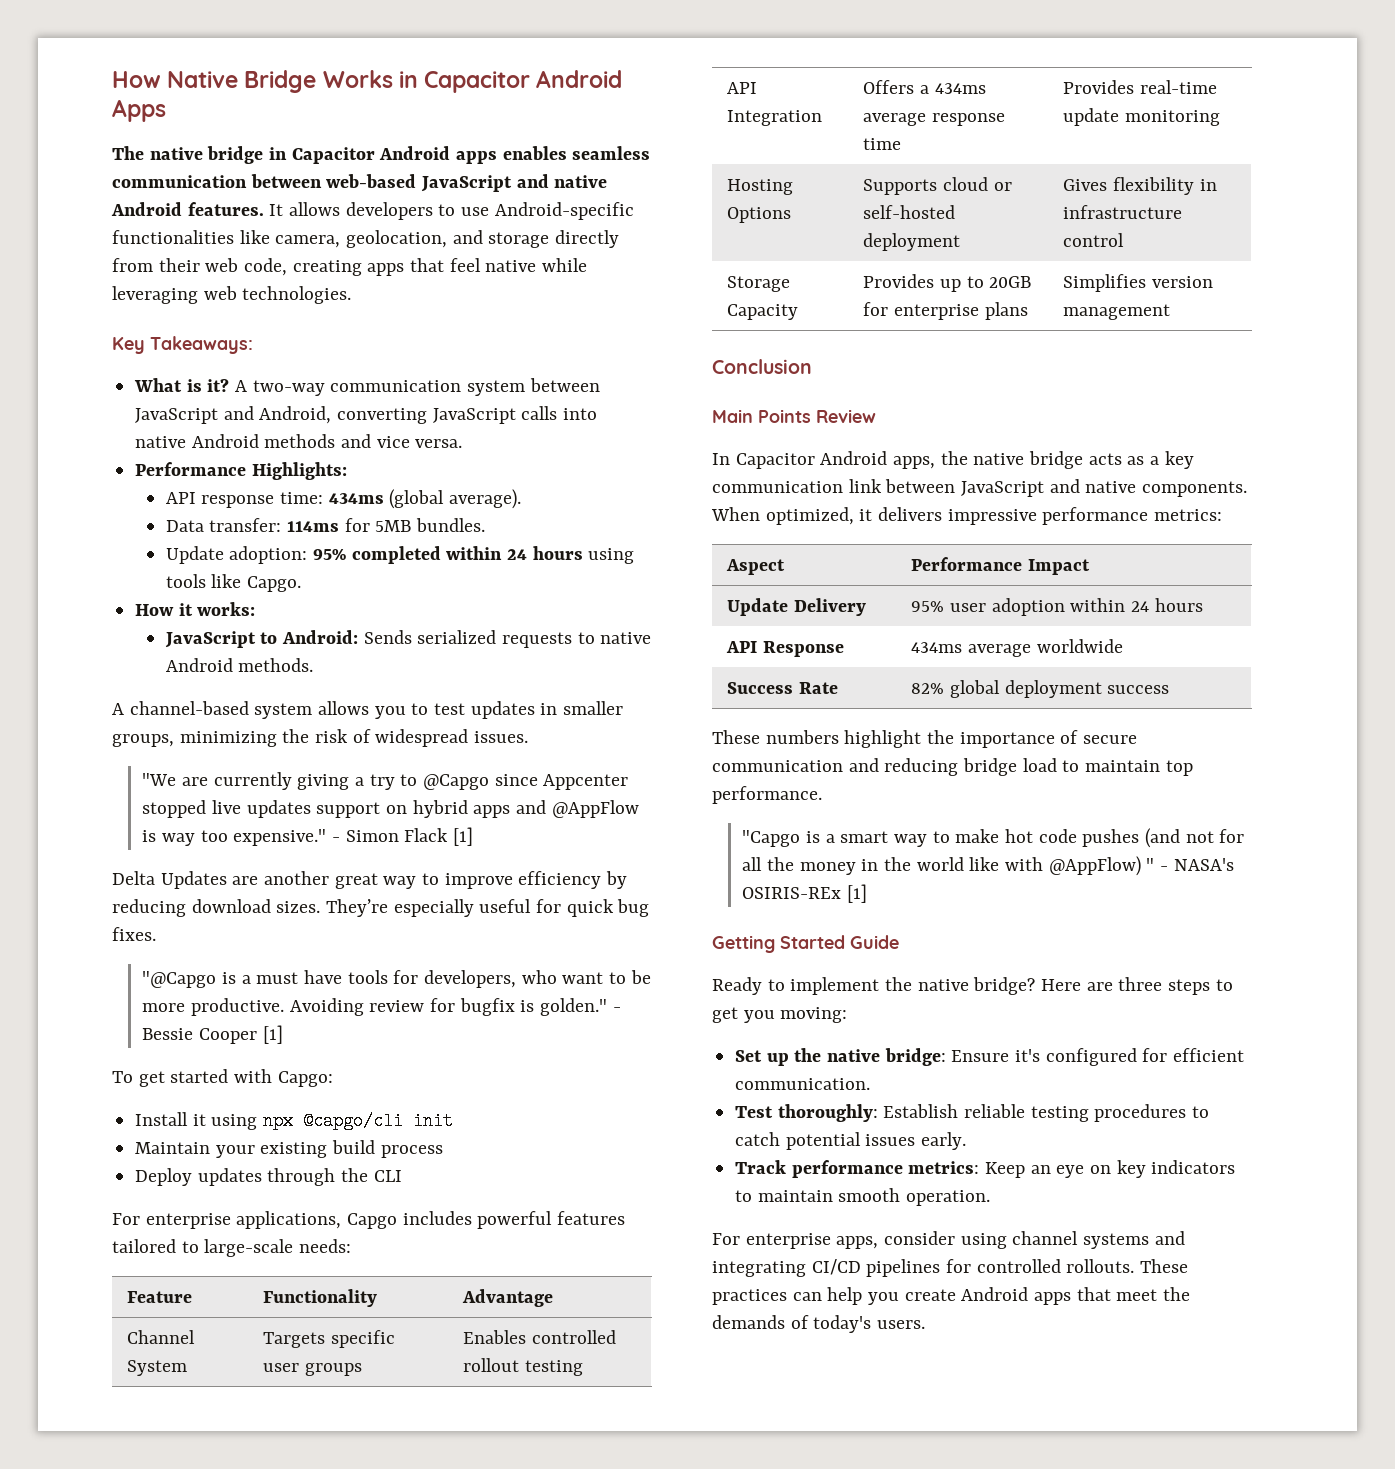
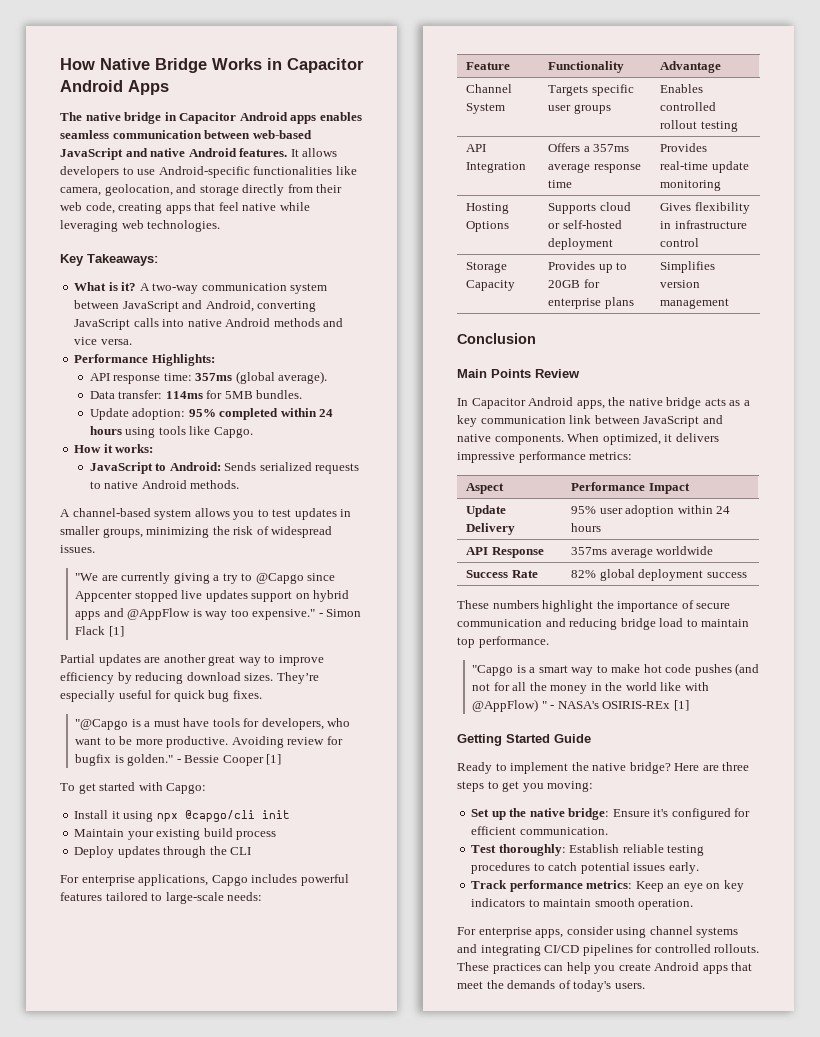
[328,493,384,504] 434ms -> [195,373,233,381] 357ms
[112,871,227,889] Delta Updates -> [60,654,141,666] Partial updates
[934,83,986,94] 434ms -> [593,144,630,152] 357ms
[911,642,963,653] 434ms -> [571,547,608,555] 357ms

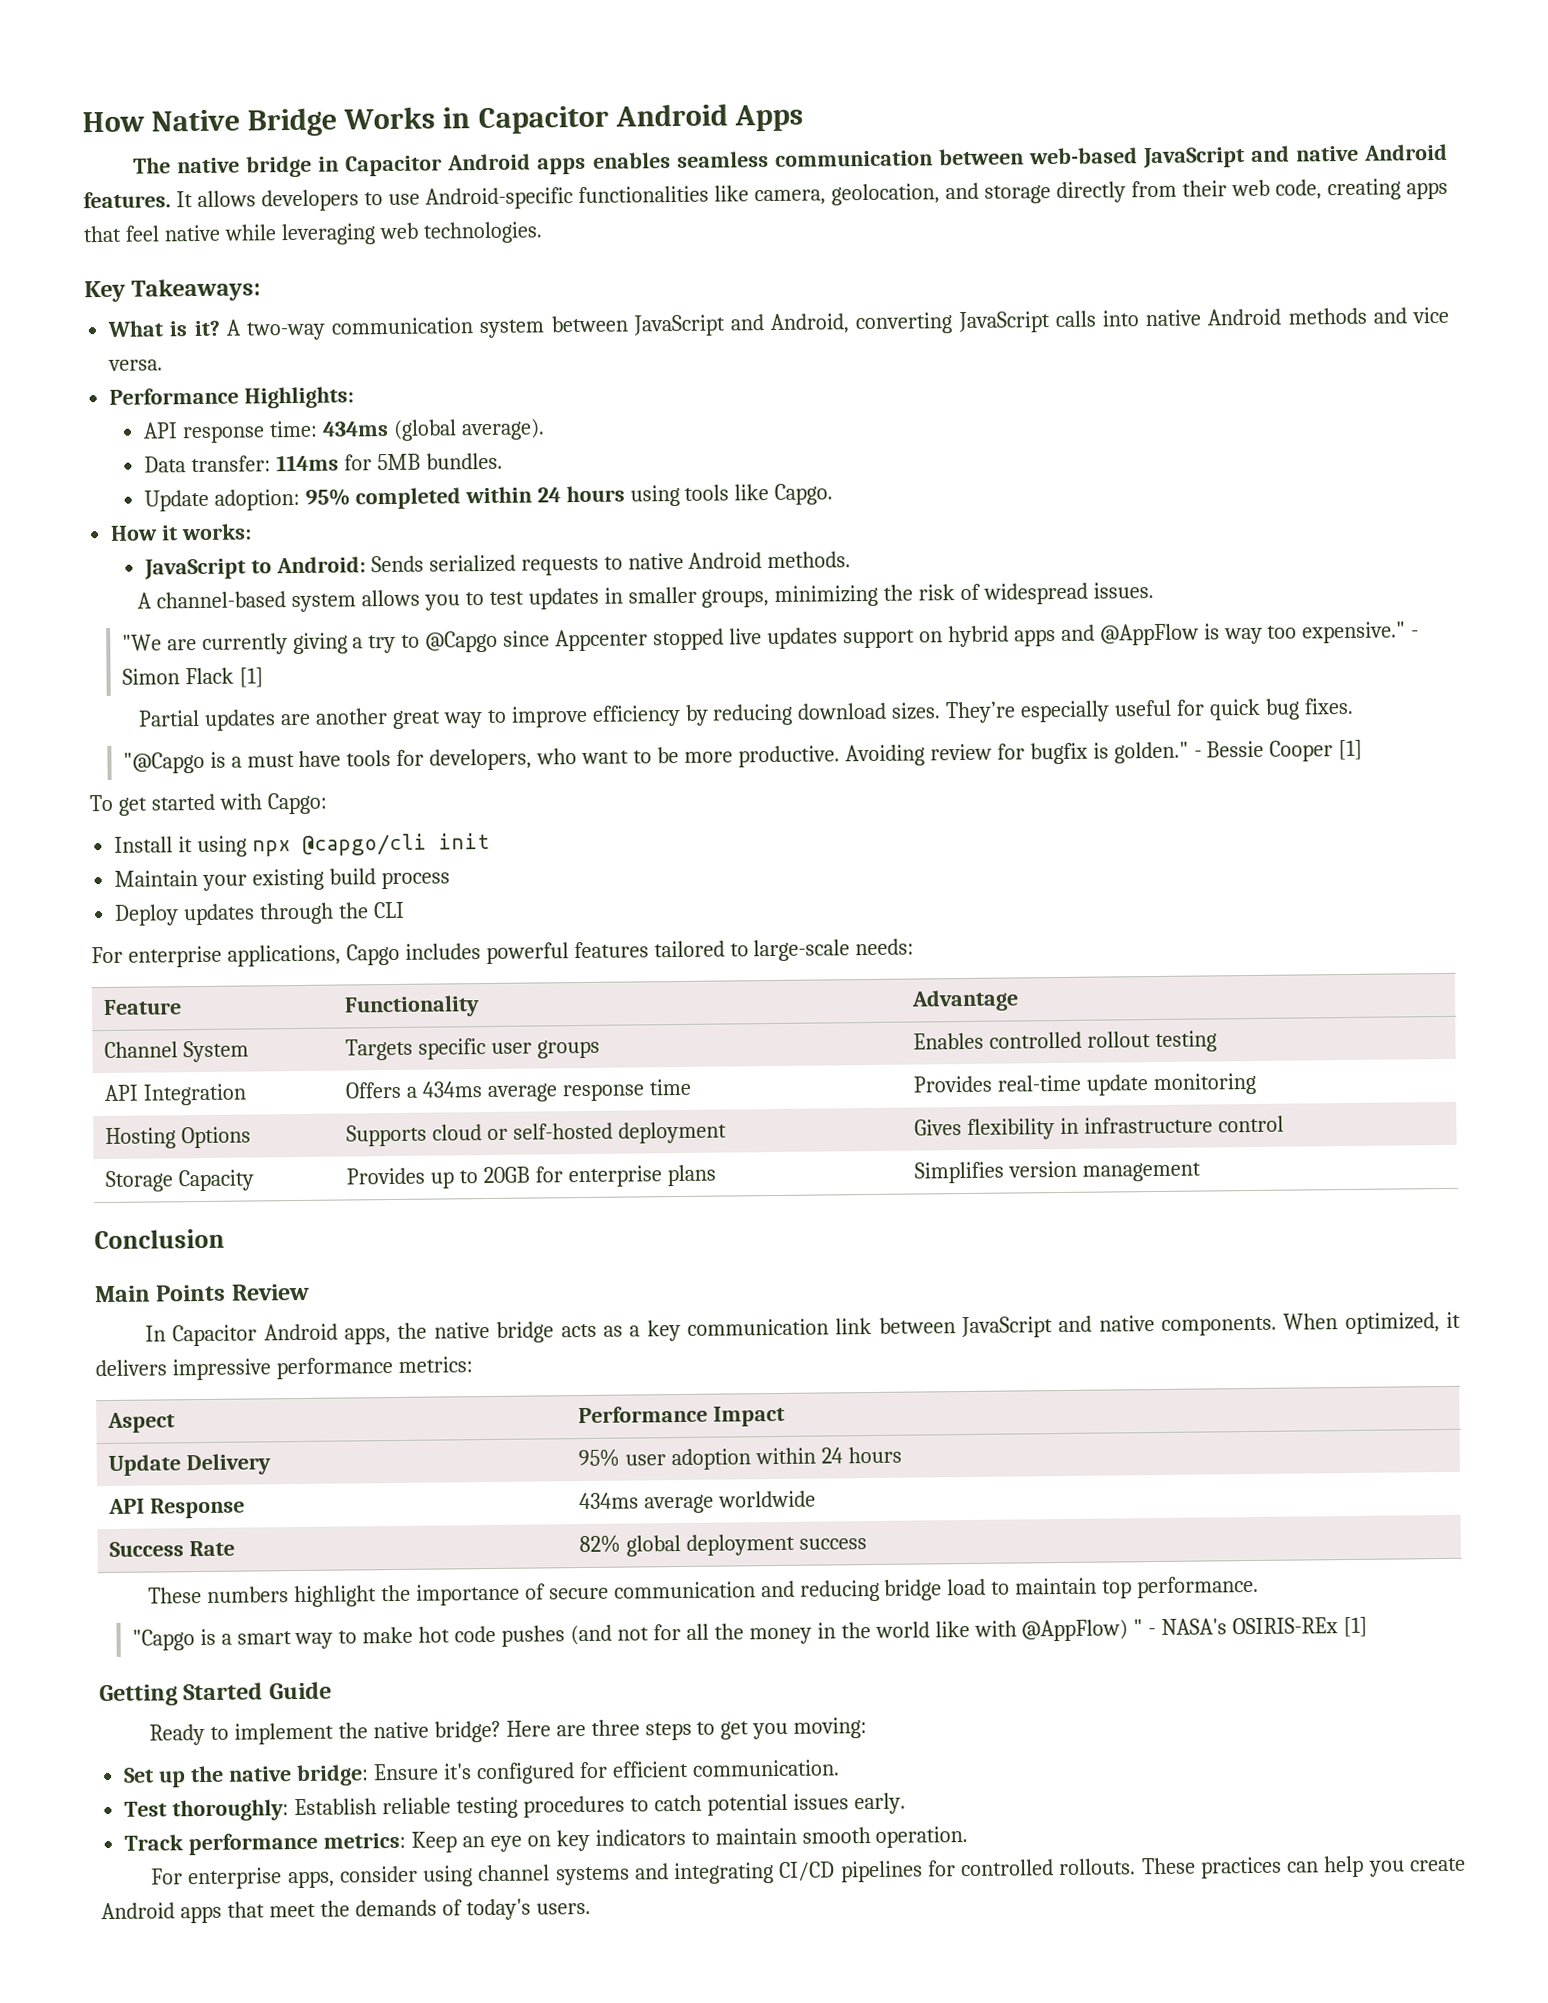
[195,373,233,381] 357ms -> [321,421,389,437] 434ms
[593,144,630,152] 357ms -> [421,1081,482,1098] 434ms
[571,547,608,555] 357ms -> [579,1492,640,1510] 434ms

